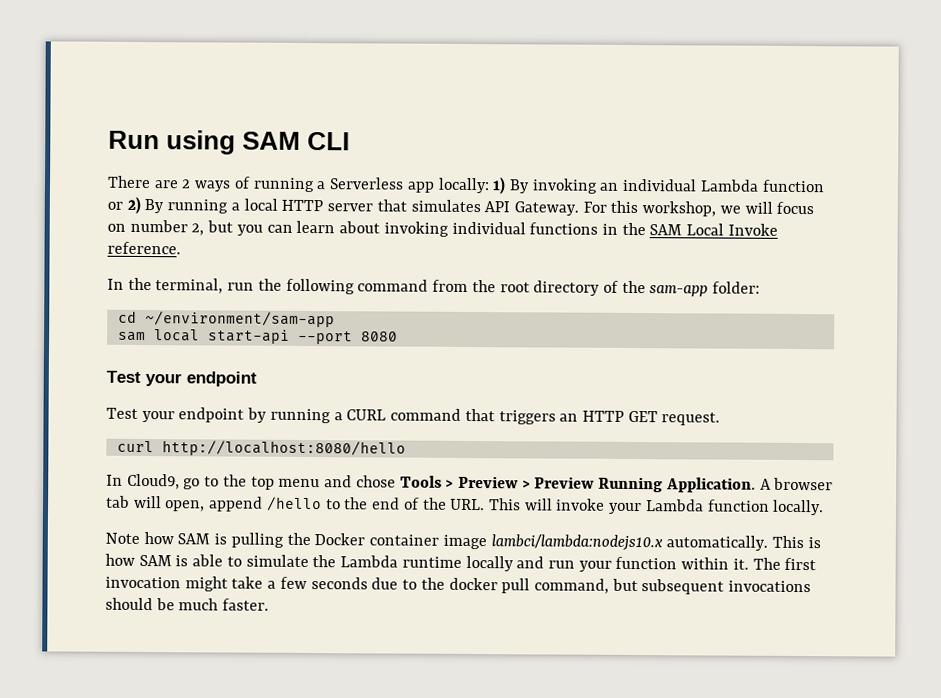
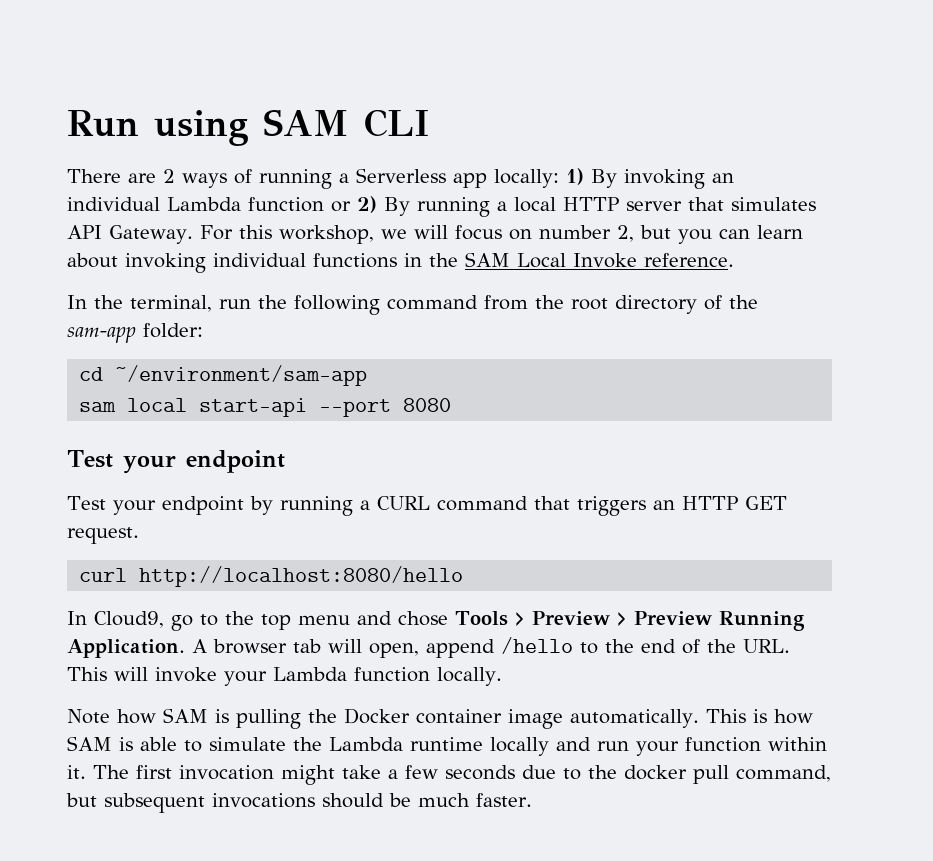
[490,534,663,551] lambci/lambda:nodejs10.x -> (563, 719) none

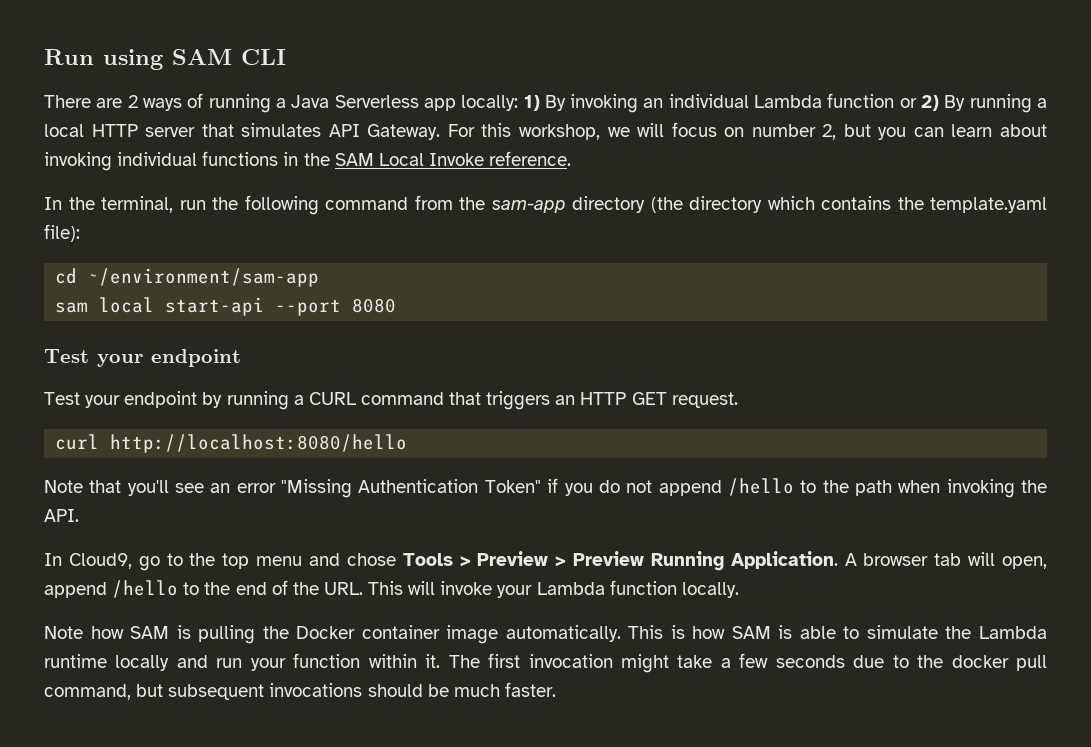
(349, 178) none -> [291,95,330,108] Java
[571,295,758,314] [67,323,203,343] root directory of the sam-app folder: -> [491,196,1047,213] [44,224,80,242] sam-app directory (the directory which contains the template.yaml file):
(464, 576) none -> [44,478,1048,498] [44,509,79,522] // Note that you'll see an error "Missing Authentication Token" if you do not append /hello to the path when invoking the API.

